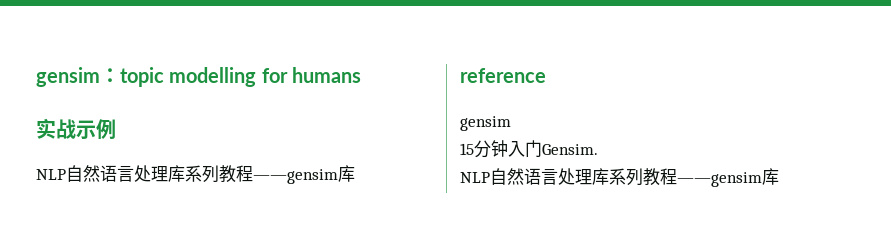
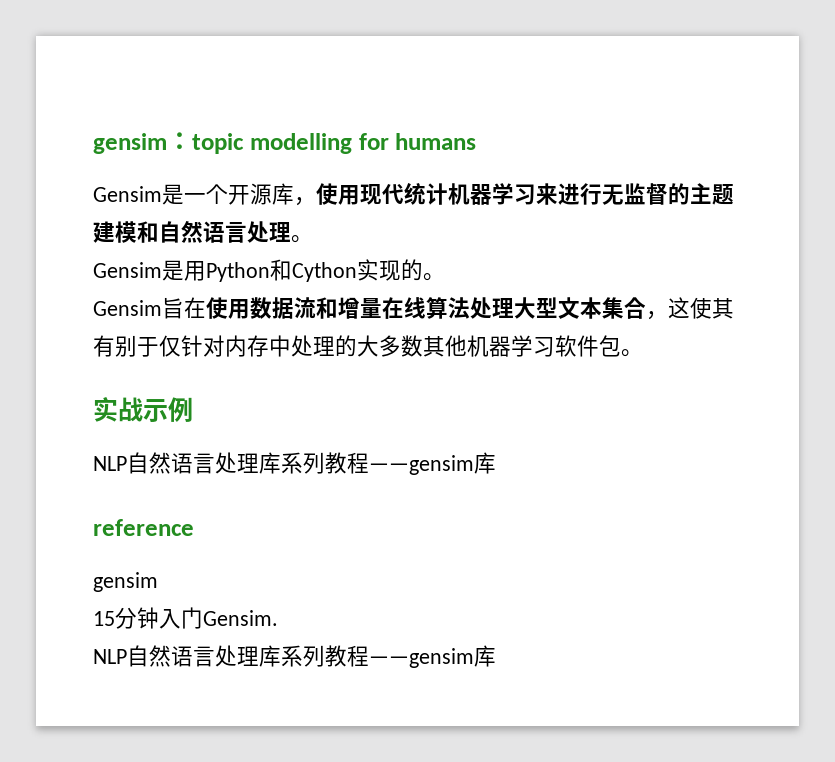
(362, 75) none -> [93,182,734,206] [93,220,313,243] [93,259,445,282] [93,297,734,320] [93,335,643,357] // Gensim是一个开源库，使用现代统计机器学习来进行无监督的主题建模和自然语言处理。 // Gensim是用Python和Cython实现的。 // Gensim旨在使用数据流和增量在线算法处理大型文本集合，这使其有别于仅针对内存中处理的大多数其他机器学习软件包。

